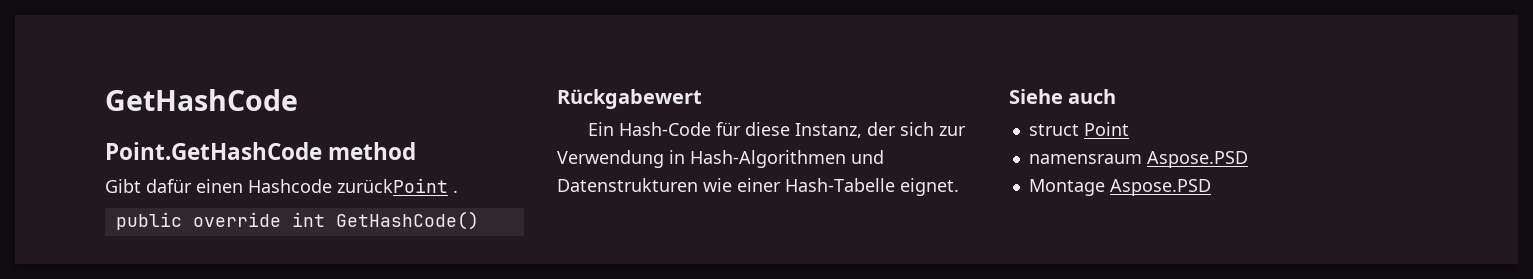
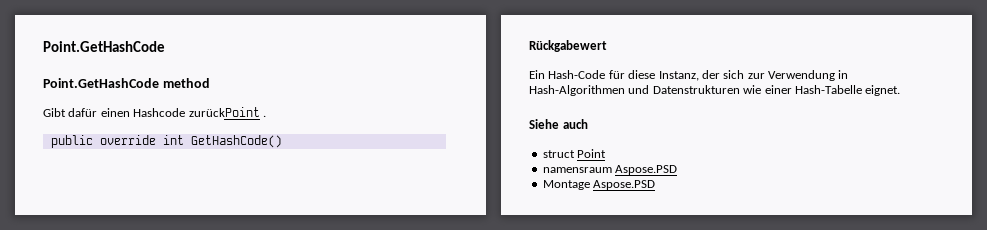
[105,89,298,111] GetHashCode -> [43,41,165,52] Point.GetHashCode

